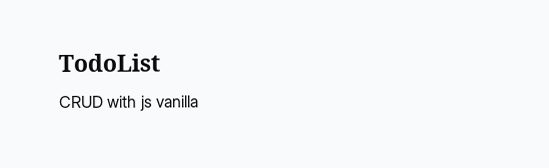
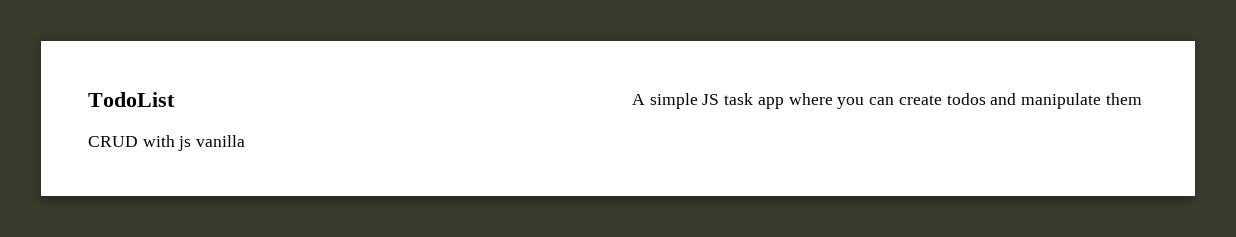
(199, 101) none -> [632,93,1142,109] // A simple JS task app where you can create todos and manipulate them

